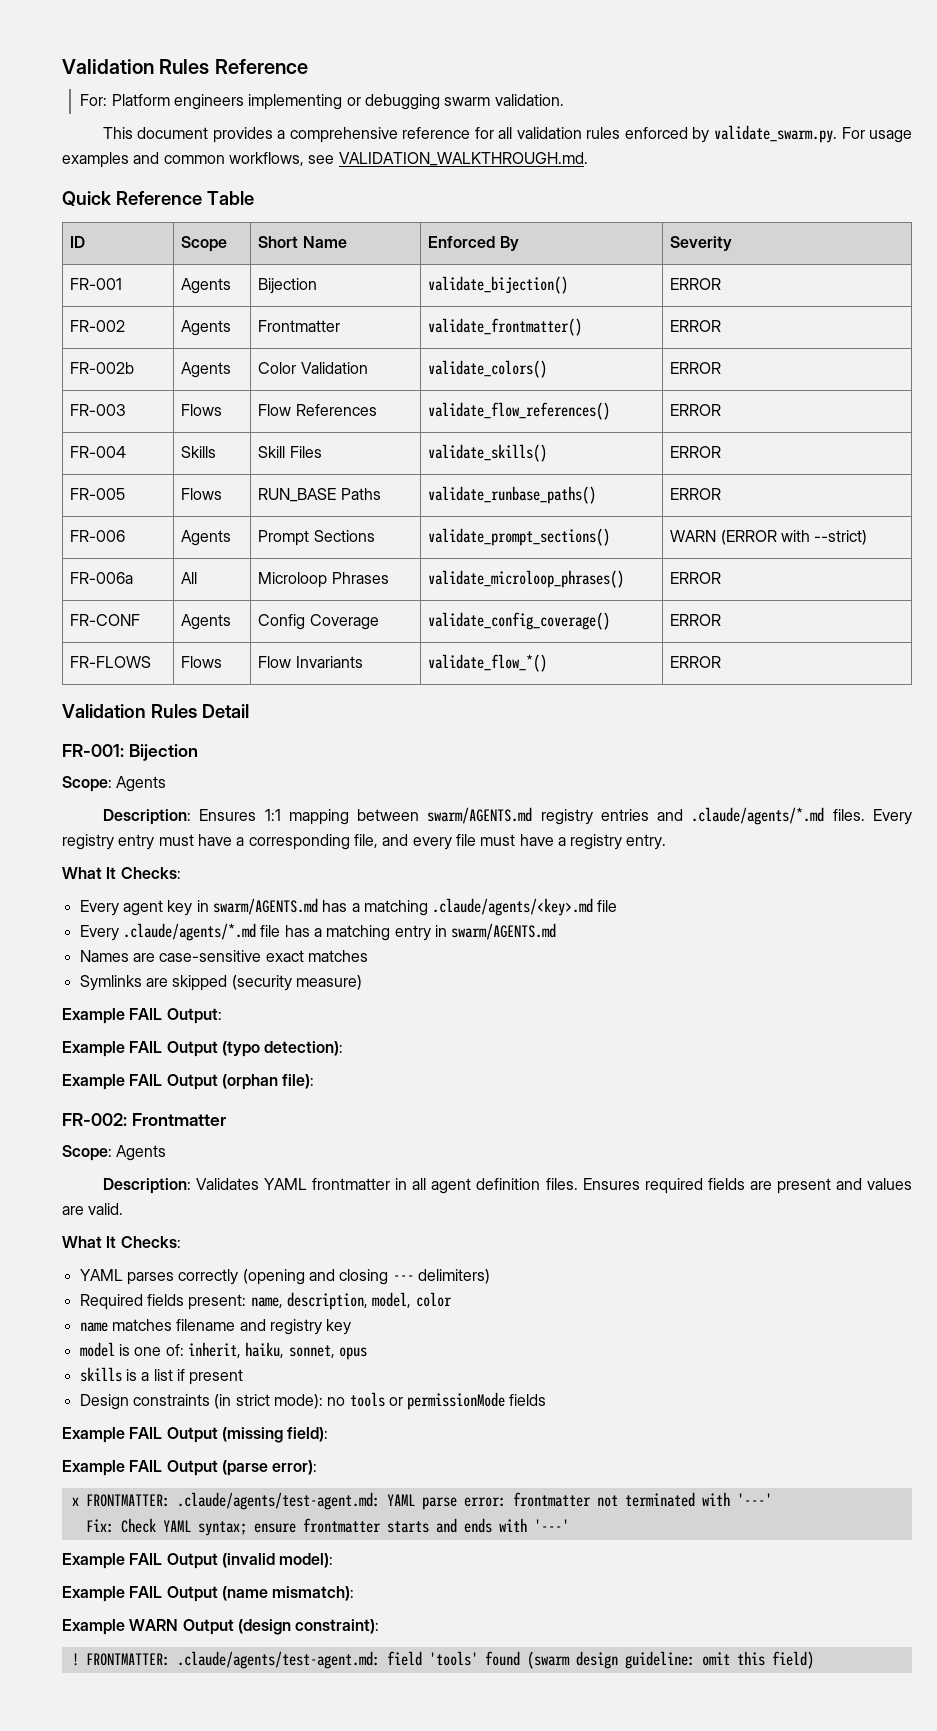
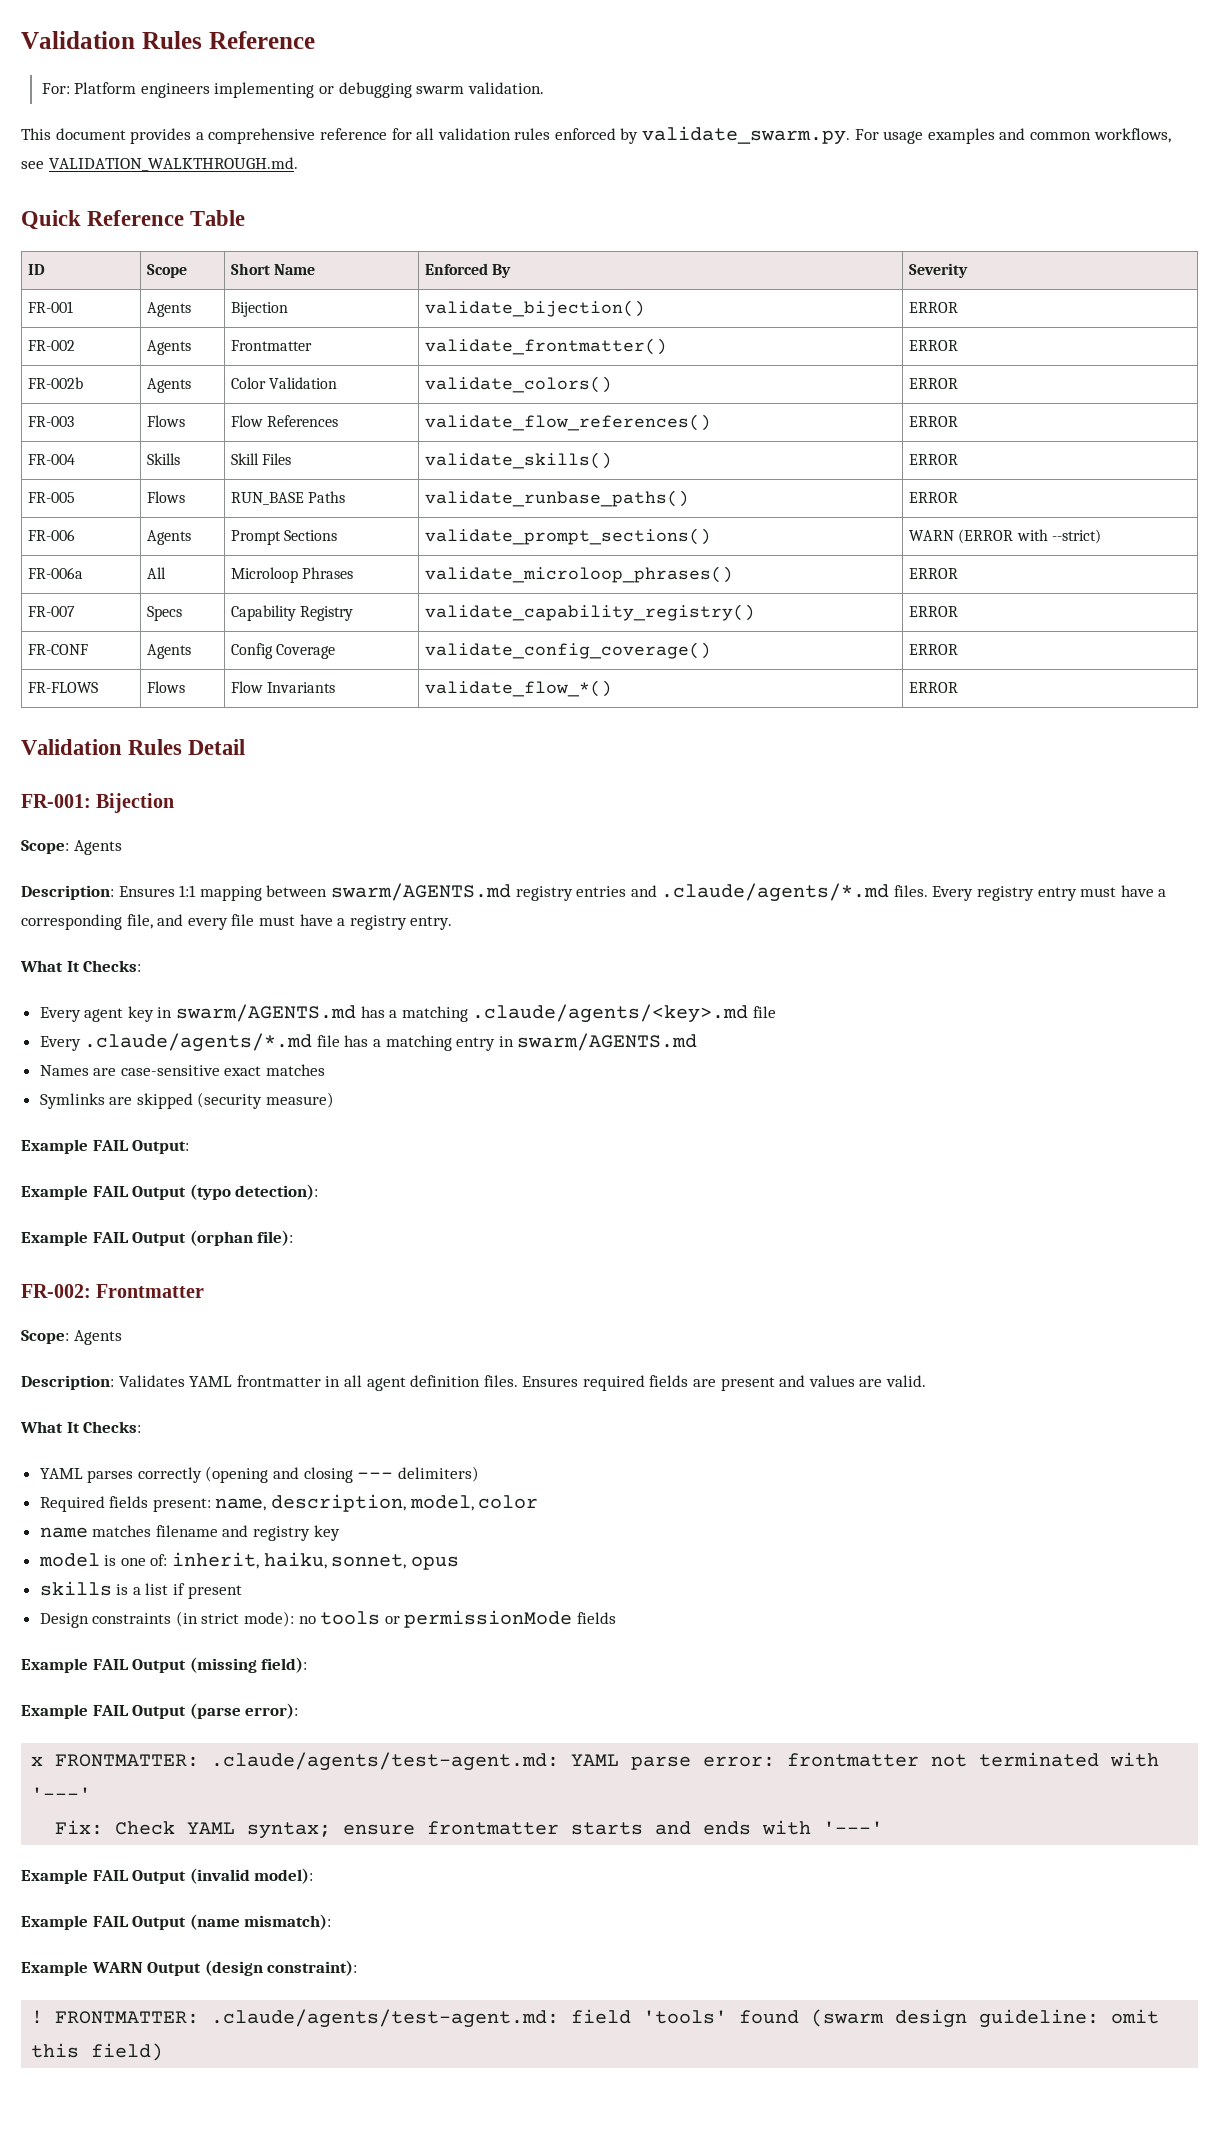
(722, 578) none -> [28,606,76,617] [147,606,183,621] [231,605,354,621] [425,604,756,621] [909,606,959,617] // FR-007 | Specs | Capability Registry | validate_capability_registry() | ERROR

